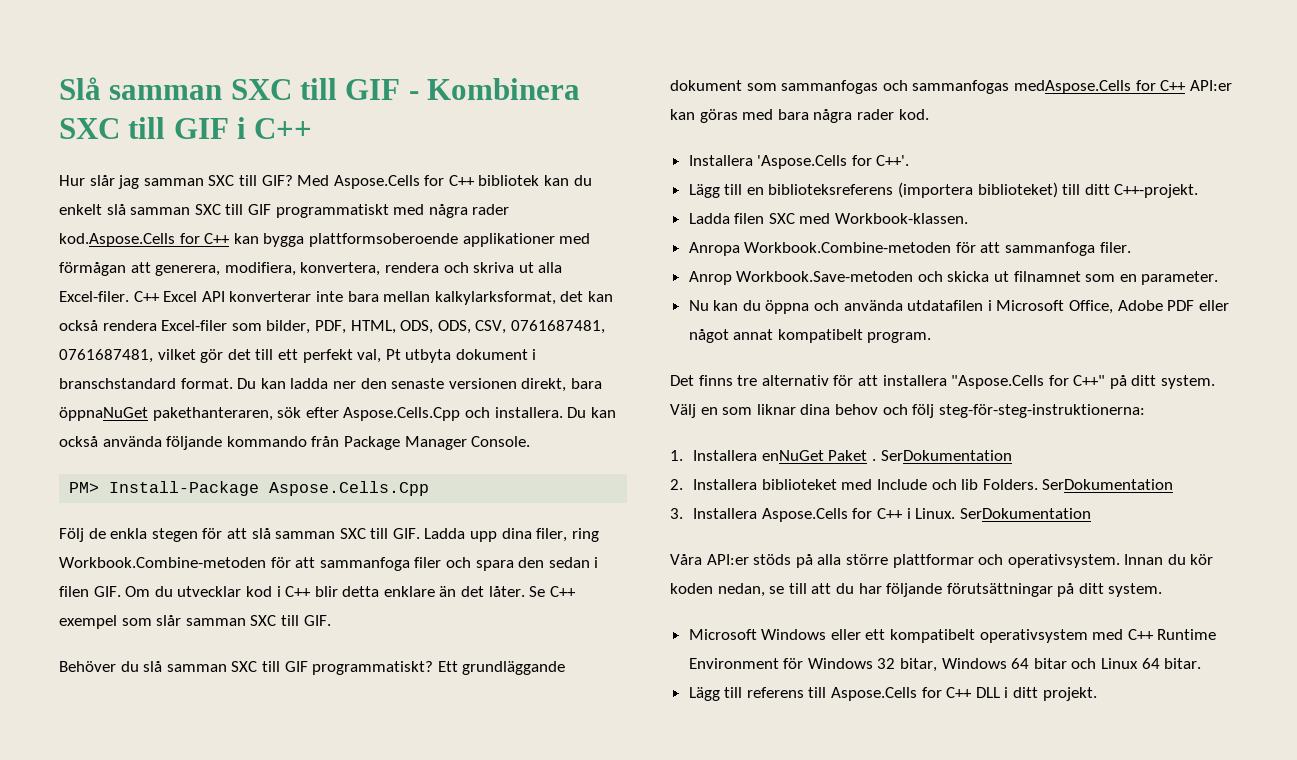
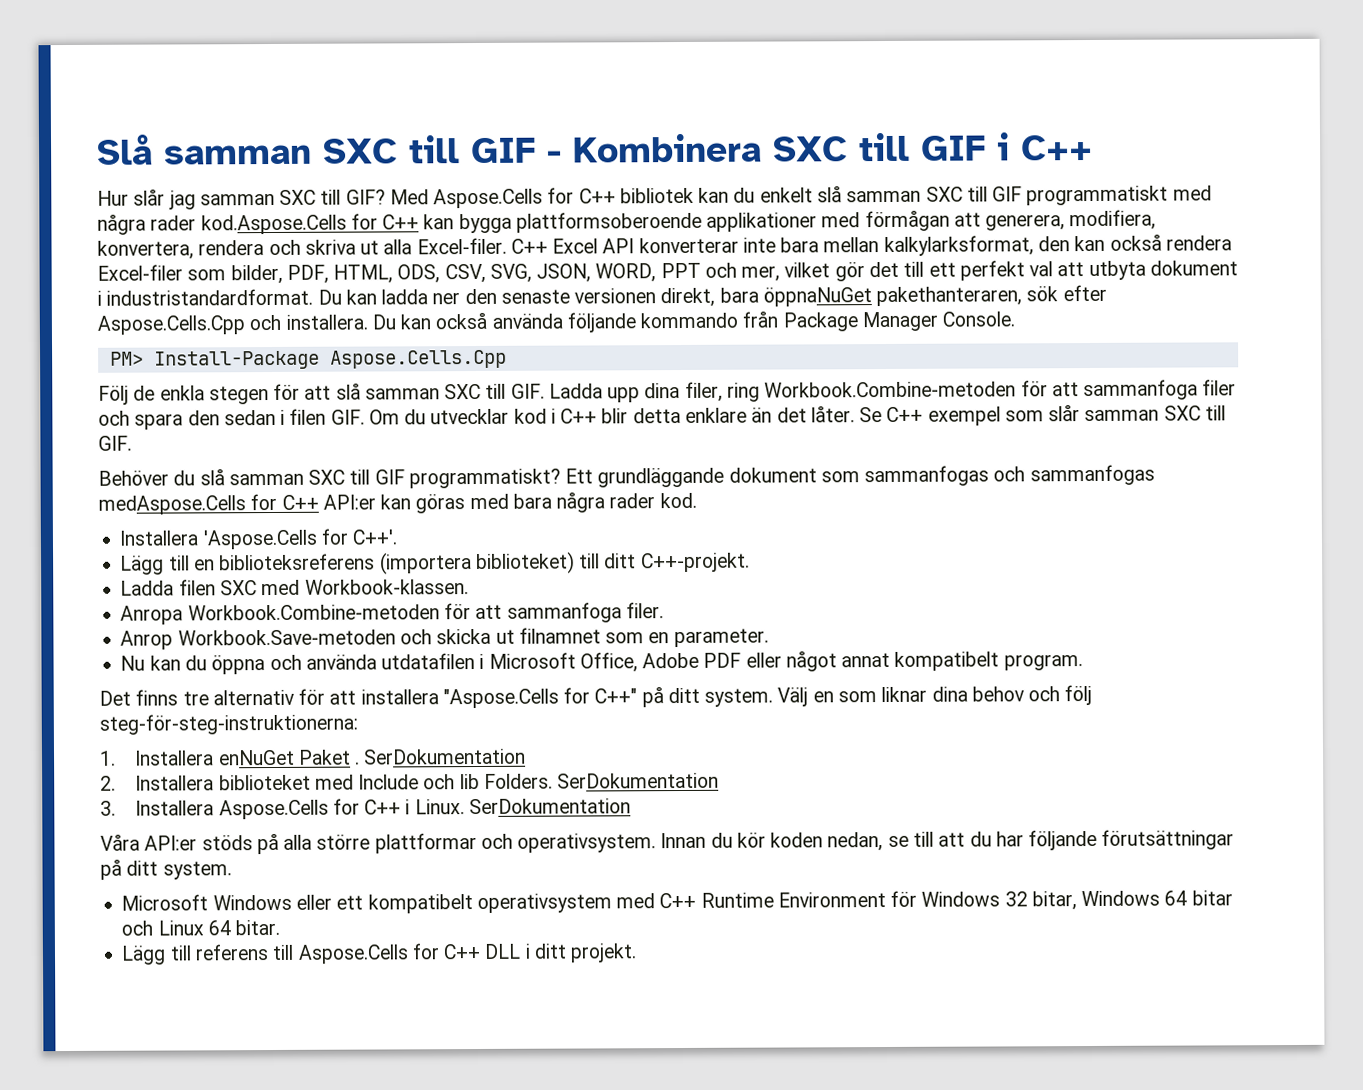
[560,291,584,302] det -> [1037,236,1070,252] den
[437,320,605,334] [59,349,153,363] ODS, CSV, 0761687481, 0761687481, -> [444,262,781,284] CSV, SVG, JSON, WORD, PPT och mer,
[357,349,401,363] val, Pt -> [1029,261,1085,277] val att
[59,378,233,389] branschstandard format. -> [106,288,314,306] industristandardformat.

